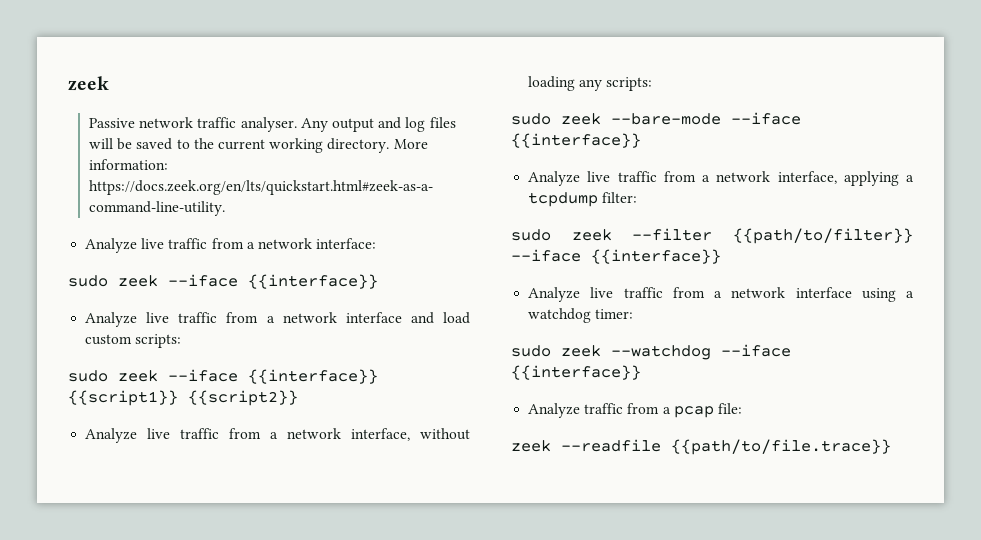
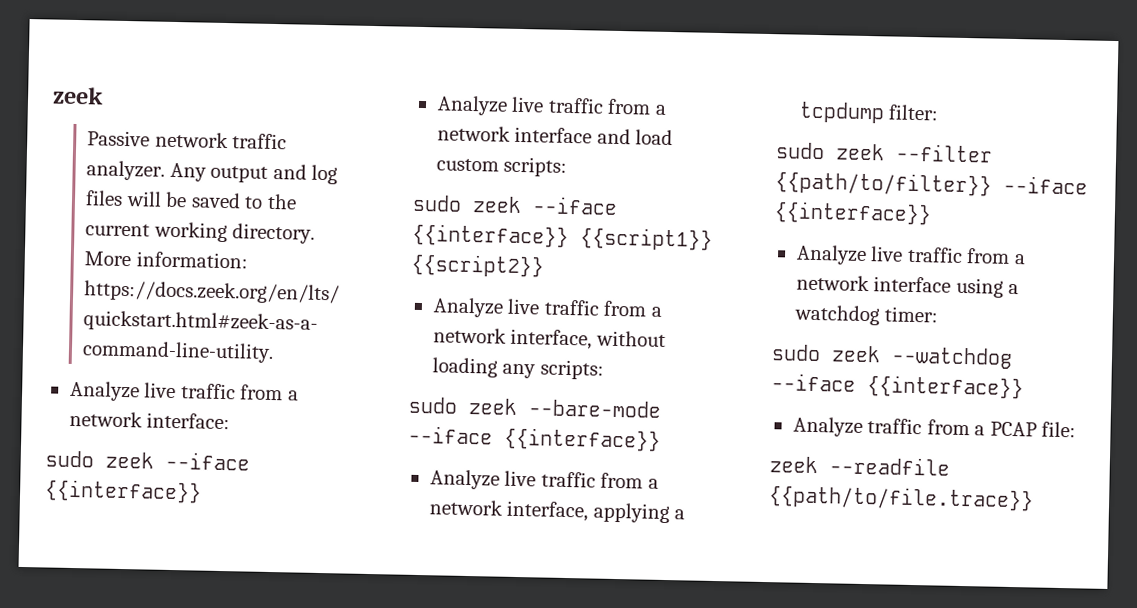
[240,117,297,132] analyser. -> [86,160,166,181] analyzer.
[673,406,714,418] pcap -> [989,421,1037,437] PCAP

